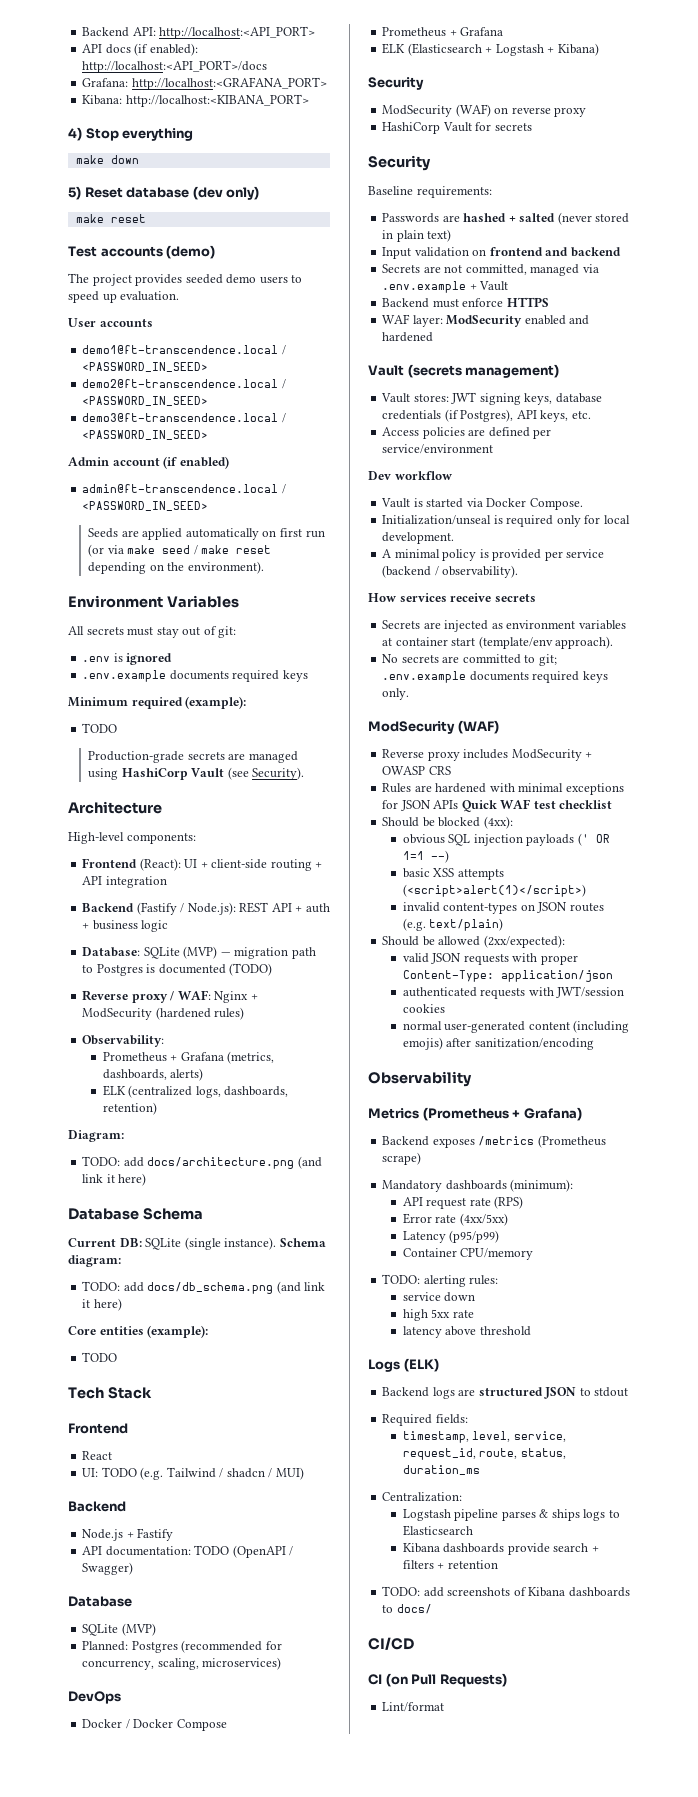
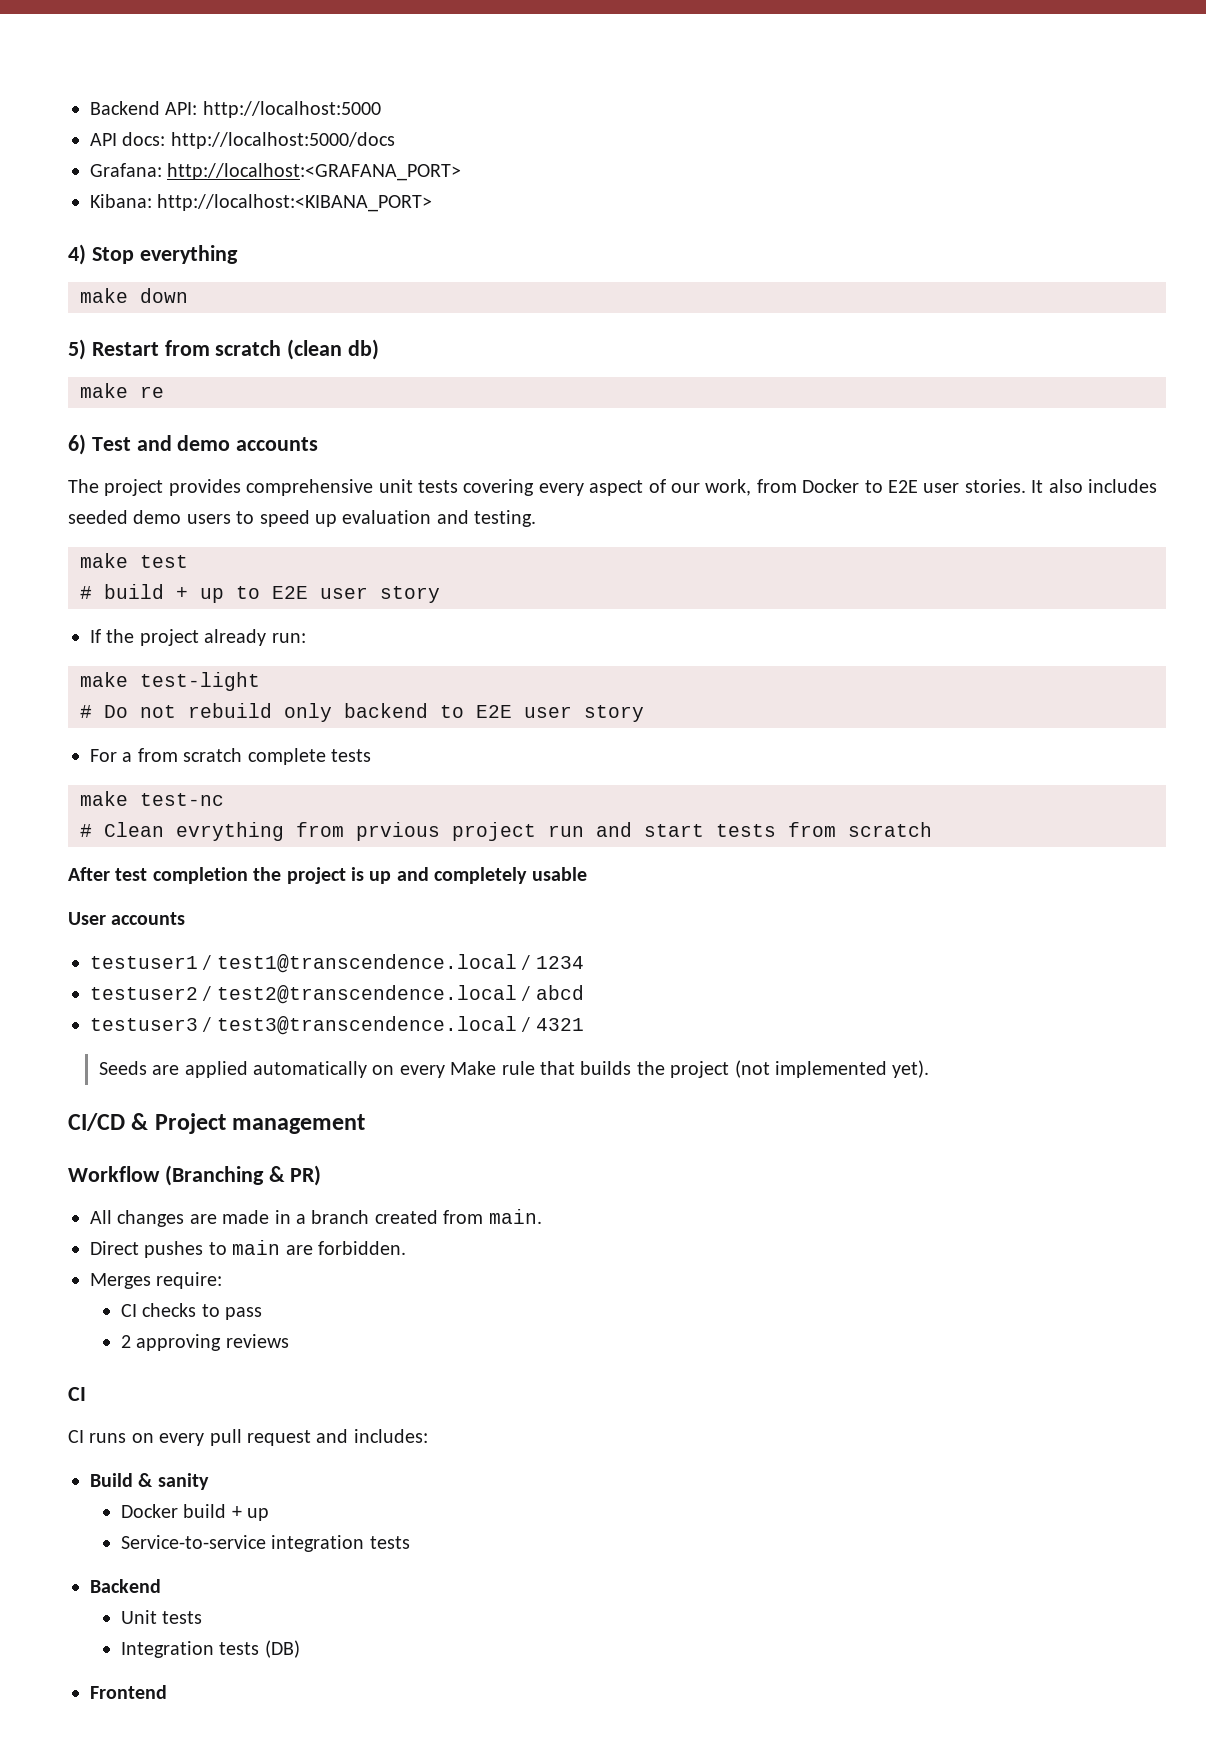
[159,26,316,39] [82,43,198,56] [82,60,268,73] http://localhost:<API_PORT> // API docs (if enabled): http://localhost:<API_PORT>/docs -> [202,101,381,118] [90,132,395,149] http://localhost:5000 // API docs: http://localhost:5000/docs
[84,186,260,200] [75,214,146,223] [68,245,216,259] Reset database (dev only) // make reset // Test accounts (demo) -> [91,339,380,360] [80,383,164,398] [68,434,319,455] Restart from scratch (clean db) // make re // 6) Test and demo accounts
(183, 280) none -> [246,479,1157,496] comprehensive unit tests covering every aspect of our work, from Docker to E2E user stories. It also includes
[120,291,180,301] [68,318,153,327] [82,345,286,355] [82,362,209,372] [82,379,286,389] [82,396,209,406] [82,413,286,423] [82,430,209,440] [68,456,229,469] [82,484,286,494] [82,501,209,511] evaluation. // User accounts // demo1@ft-transcendence.local / <PASSWORD_IN_SEED> // demo2@ft-transcendence.local / <PASSWORD_IN_SEED> // demo3@ft-transcendence.local / <PASSWORD_IN_SEED> // Admin account (if enabled) // admin@ft-transcendence.local / <PASSWORD_IN_SEED> -> [342,510,537,527] [80,553,188,568] [80,584,440,603] [90,629,306,646] [80,672,260,691] [80,703,644,722] [90,748,371,765] [80,791,224,806] [80,822,932,841] [68,867,587,884] [68,912,186,925] [90,954,584,973] [90,985,584,1004] [90,1016,584,1035] evaluation and testing. // make test // # build + up to E2E user story // If the project already run: // make test-light // # Do not rebuild only backend to E2E user story // For a from scratch complete tests // make test-nc // # Clean evrything from prvious project run and start tests from scratch // After test completion the project is up and completely usable // User accounts // testuser1 / test1@transcendence.local / 1234 // testuser2 / test2@transcendence.local / abcd // testuser3 / test3@transcendence.local / 4321
[279,528,325,538] [88,544,272,557] [88,561,264,574] [68,595,239,608] [68,626,237,638] [82,653,173,665] [82,670,308,682] [68,696,247,709] [82,723,118,733] [88,751,298,763] [88,767,305,780] [68,801,162,814] [68,832,196,844] [82,858,323,871] [82,876,167,888] [82,902,330,915] [82,920,169,932] [82,946,316,959] [82,963,273,976] [82,990,258,1003] [82,1007,245,1020] [82,1035,165,1047] [102,1051,275,1064] [102,1068,204,1081] [102,1085,289,1098] [102,1102,157,1115] [68,1130,124,1142] [82,1156,322,1169] [82,1173,147,1186] [68,1208,203,1220] [68,1237,326,1250] [68,1255,121,1267] [82,1281,326,1294] [82,1298,122,1311] [68,1325,209,1338] [82,1352,118,1362] [68,1387,152,1399] [68,1423,128,1434] [82,1451,113,1460] [82,1467,304,1480] [68,1501,126,1512] [82,1528,174,1541] [82,1545,294,1558] [82,1562,134,1575] [68,1596,132,1607] [82,1623,156,1636] [82,1640,282,1653] [82,1657,282,1670] [68,1691,121,1704] [82,1719,227,1731] [382,27,504,37] [382,43,599,56] [368,77,424,90] [382,104,587,117] [382,122,532,134] [368,155,431,171] [368,186,492,198] [382,212,630,225] [382,229,452,242] [382,247,621,259] [382,264,599,276] [382,281,509,293] [382,297,549,308] [382,314,590,327] [382,332,434,342] [368,364,560,378] [381,392,602,405] [382,409,591,422] [382,427,552,439] [382,444,494,454] [368,471,452,480] [381,498,583,510] [382,515,630,527] [382,532,455,544] [382,549,605,561] [382,565,519,578] [368,593,536,602] [382,620,626,632] [382,636,614,649] [382,654,557,666] [382,671,608,683] [382,688,410,700] [368,720,499,734] [382,749,593,761] [382,766,451,775] [382,783,624,795] [382,799,613,812] [382,816,513,829] [402,833,610,846] [402,850,449,863] [402,868,504,880] [402,884,586,897] [402,902,604,914] [402,918,504,931] [382,935,565,948] [402,953,578,965] [402,970,613,982] [402,986,625,999] [402,1004,445,1013] [402,1020,630,1033] [402,1037,594,1050] [368,1071,472,1087] [368,1107,582,1121] [382,1135,606,1148] [382,1152,422,1165] [382,1179,574,1192] [402,1196,524,1209] [402,1213,508,1226] [402,1230,500,1243] [402,1248,534,1260] [382,1274,499,1287] [402,1292,476,1302] [402,1309,474,1321] [402,1326,531,1338] [368,1358,439,1372] [382,1387,629,1399] [382,1414,468,1426] [402,1431,566,1443] [402,1448,566,1460] [402,1465,480,1475] [382,1492,463,1502] [402,1509,620,1521] [402,1525,473,1536] [402,1543,599,1555] [402,1560,498,1569] [382,1586,630,1597] [382,1604,432,1614] [368,1637,414,1650] [368,1673,507,1687] [382,1702,445,1712] first run (or via make seed / make reset depending on the environment). // Environment Variables // All secrets must stay out of git: // .env is ignored // .env.example documents required keys // Minimum required (example): // TODO // Production-grade secrets are managed using HashiCorp Vault (see Security). // Architecture // High-level components: // Frontend (React): UI + client-side routing + API integration // Backend (Fastify / Node.js): REST API + auth + business logic // Database: SQLite (MVP) — migration path to Postgres is documented (TODO) // Reverse proxy / WAF: Nginx + ModSecurity (hardened rules) // Observability: // Prometheus + Grafana (metrics, dashboards, alerts) // ELK (centralized logs, dashboards, retention) // Diagram: // TODO: add docs/architecture.png (and link it here) // Database Schema // Current DB: SQLite (single instance). Schema diagram: // TODO: add docs/db_schema.png (and link it here) // Core entities (example): // TODO // Tech Stack // Frontend // React // UI: TODO (e.g. Tailwind / shadcn / MUI) // Backend // Node.js + Fastify // API documentation: TODO (OpenAPI / Swagger) // Database // SQLite (MVP) // Planned: Postgres (recommended for concurrency, scaling, microservices) // DevOps // Docker / Docker Compose // Prometheus + Grafana // ELK (Elasticsearch + Logstash + Kibana) // Security // ModSecurity (WAF) on reverse proxy // HashiCorp Vault for secrets // Security // Baseline requirements: // Passwords are hashed + salted (never stored in plain text) // Input validation on frontend and backend // Secrets are not committed, managed via .env.example + Vault // Backend must enforce HTTPS // WAF layer: ModSecurity enabled and hardened // Vault (secrets management) // Vault stores: JWT signing keys, database credentials (if Postgres), API keys, etc. // Access policies are defined per service/environment // Dev workflow // Vault is started via Docker Compose. // Initialization/unseal is required only for local development. // A minimal policy is provided per service (backend / observability). // How services receive secrets // Secrets are injected as environment variables at container start (template/env approach). // No secrets are committed to git; .env.example documents required keys only. // ModSecurity (WAF) // Reverse proxy includes ModSecurity + OWASP CRS // Rules are hardened with minimal exceptions for JSON APIs Quick WAF test checklist // Should be blocked (4xx): // obvious SQL injection payloads (' OR 1=1 --) // basic XSS attempts (<script>alert(1)</script>) // invalid content-types on JSON routes (e.g. text/plain) // Should be allowed (2xx/expected): // valid JSON requests with proper Content-Type: application/json // authenticated requests with JWT/session cookies // normal user-generated content (including emojis) after sanitization/encoding // Observability // Metrics (Prometheus + Grafana) // Backend exposes /metrics (Prometheus scrape) // Mandatory dashboards (minimum): // API request rate (RPS) // Error rate (4xx/5xx) // Latency (p95/p99) // Container CPU/memory // TODO: alerting rules: // service down // high 5xx rate // latency above threshold // Logs (ELK) // Backend logs are structured JSON to stdout // Required fields: // timestamp, level, service, request_id, route, status, duration_ms // Centralization: // Logstash pipeline parses & ships logs to Elasticsearch // Kibana dashboards provide search + filters + retention // TODO: add screenshots of Kibana dashboards to docs/ // CI/CD // CI (on Pull Requests) // Lint/format -> [399,1060,930,1078] [68,1113,366,1134] [68,1165,322,1186] [90,1209,542,1227] [90,1240,406,1258] [90,1272,223,1289] [120,1303,263,1320] [120,1334,289,1351] [68,1387,86,1401] [68,1429,428,1446] [90,1473,209,1490] [120,1504,270,1521] [120,1535,410,1552] [90,1579,161,1593] [120,1610,203,1624] [120,1640,300,1658] [90,1685,167,1699] every Make rule that builds the project (not implemented yet). // CI/CD & Project management // Workflow (Branching & PR) // All changes are made in a branch created from main. // Direct pushes to main are forbidden. // Merges require: // CI checks to pass // 2 approving reviews // CI // CI runs on every pull request and includes: // Build & sanity // Docker build + up // Service-to-service integration tests // Backend // Unit tests // Integration tests (DB) // Frontend

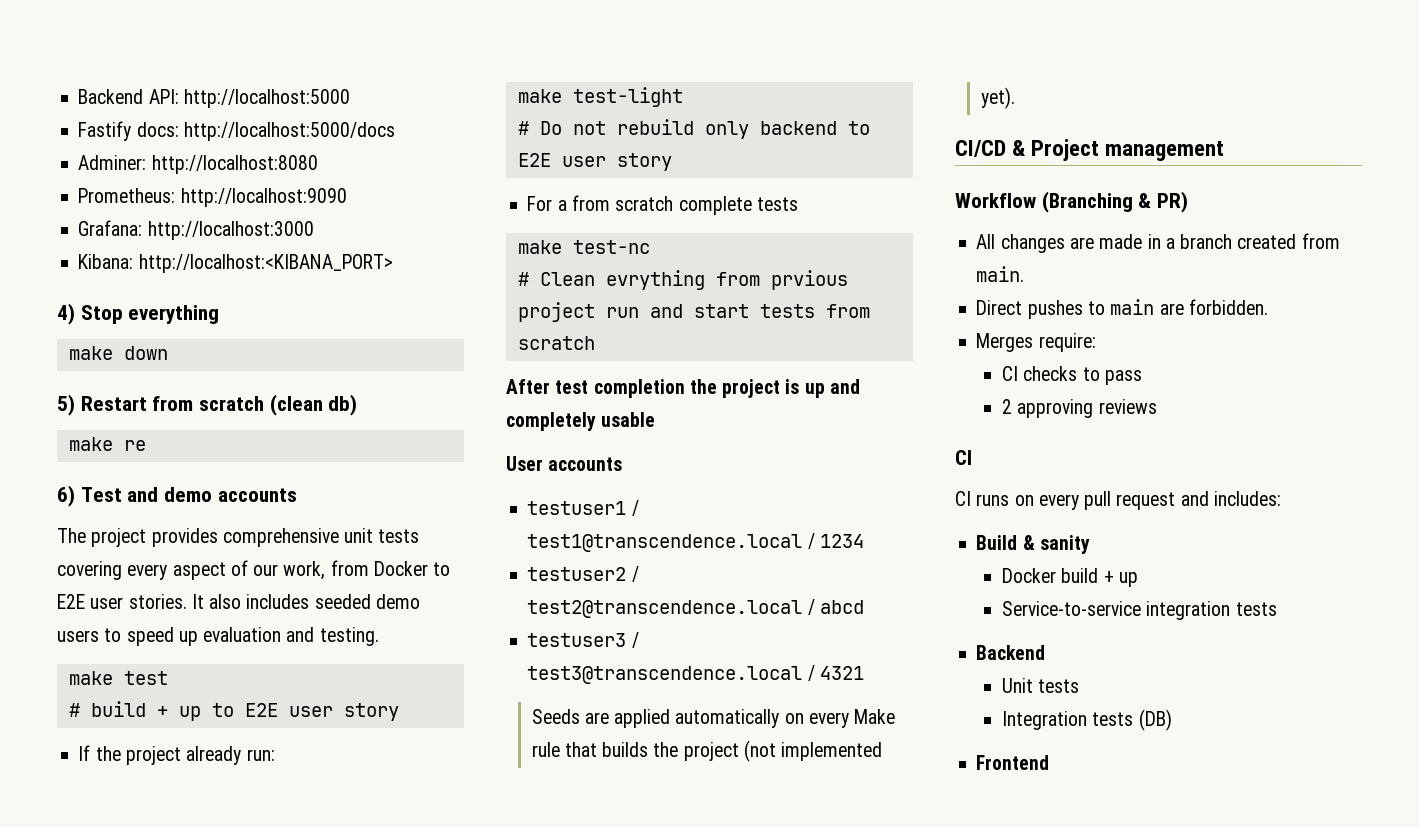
[90,133,117,146] API -> [78,121,132,141] Fastify
(395, 140) none -> [78,155,318,174] [78,188,347,207] // Adminer: http://localhost:8080 // Prometheus: http://localhost:9090
[167,163,462,181] http://localhost:<GRAFANA_PORT> -> [147,221,314,240] http://localhost:3000

